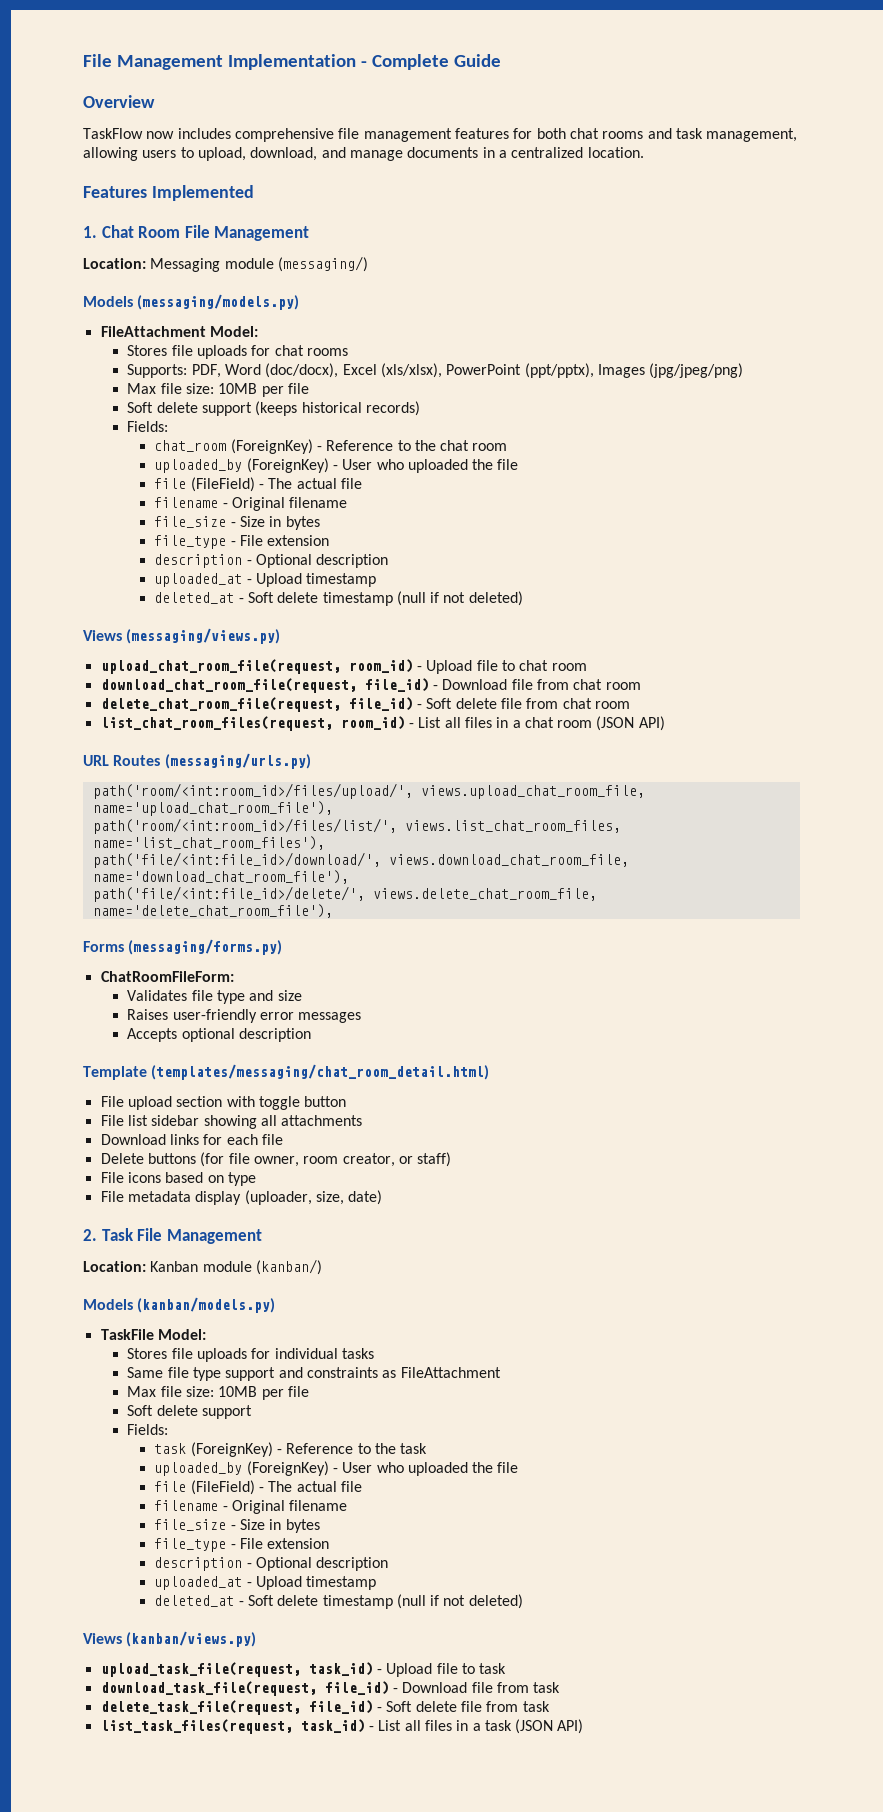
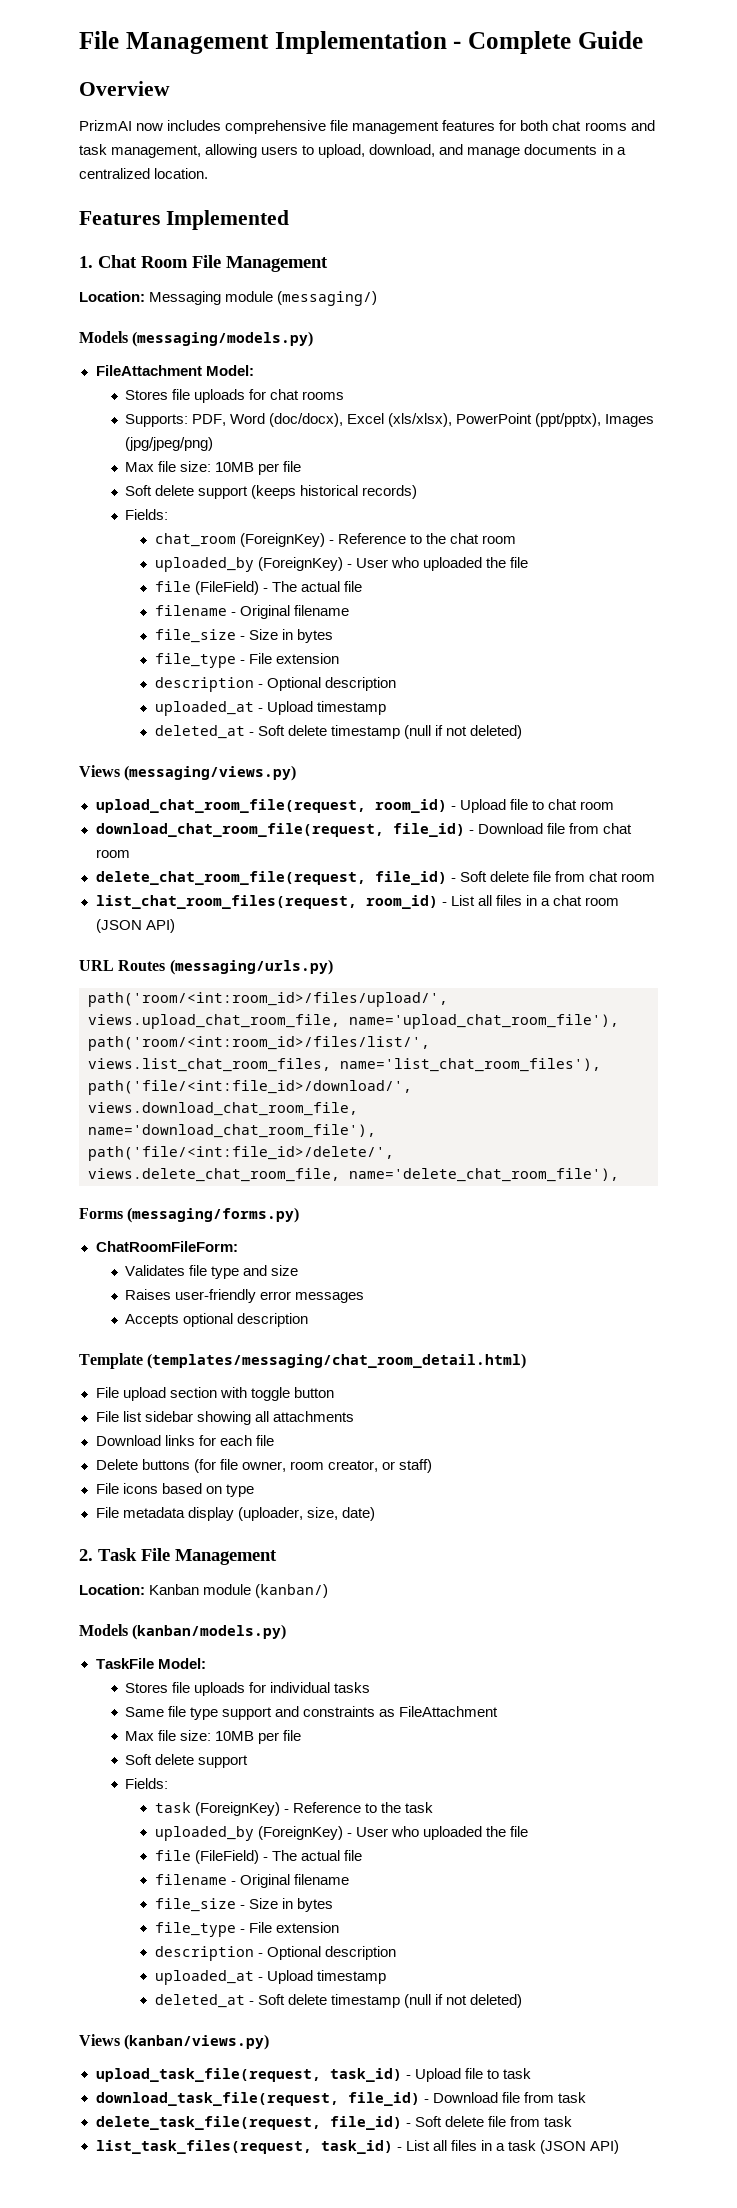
[83,128,143,139] TaskFlow -> [79,120,132,131] PrizmAI

